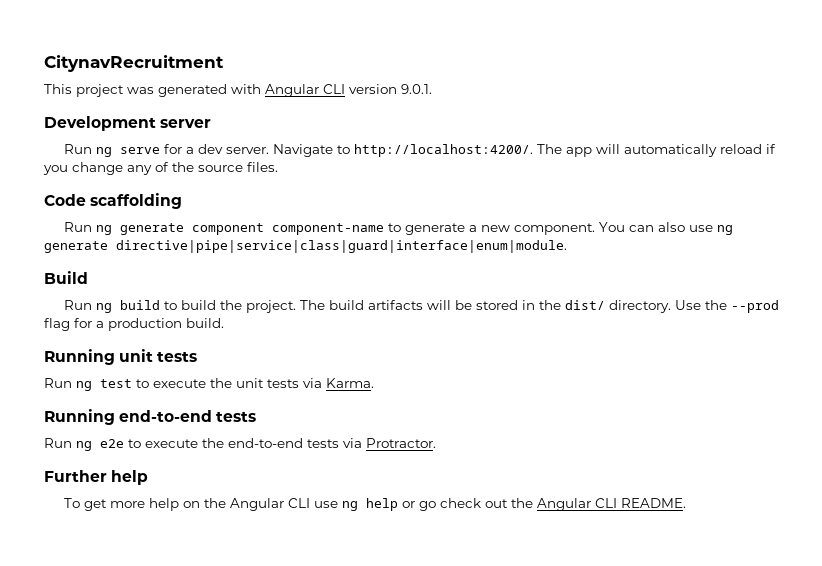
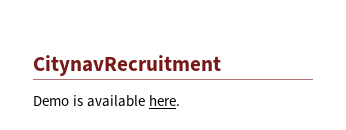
[44,84,432,97] [44,116,212,131] [63,144,776,157] [43,162,278,175] [44,193,183,209] [63,222,733,235] [44,240,567,253] [44,271,88,284] [63,300,779,313] [44,318,224,331] [44,349,198,365] [44,378,374,391] [44,409,257,425] [44,438,436,451] [44,470,149,485] [63,498,686,511] This project was generated with Angular CLI version 9.0.1. // Development server // Run ng serve for a dev server. Navigate to http://localhost:4200/. The app will automatically reload if you change any of the source files. // Code scaffolding // Run ng generate component component-name to generate a new component. You can also use ng generate directive|pipe|service|class|guard|interface|enum|module. // Build // Run ng build to build the project. The build artifacts will be stored in the dist/ directory. Use the --prod flag for a production build. // Running unit tests // Run ng test to execute the unit tests via Karma. // Running end-to-end tests // Run ng e2e to execute the end-to-end tests via Protractor. // Further help // To get more help on the Angular CLI use ng help or go check out the Angular CLI README. -> [33,95,181,107] Demo is available here.

